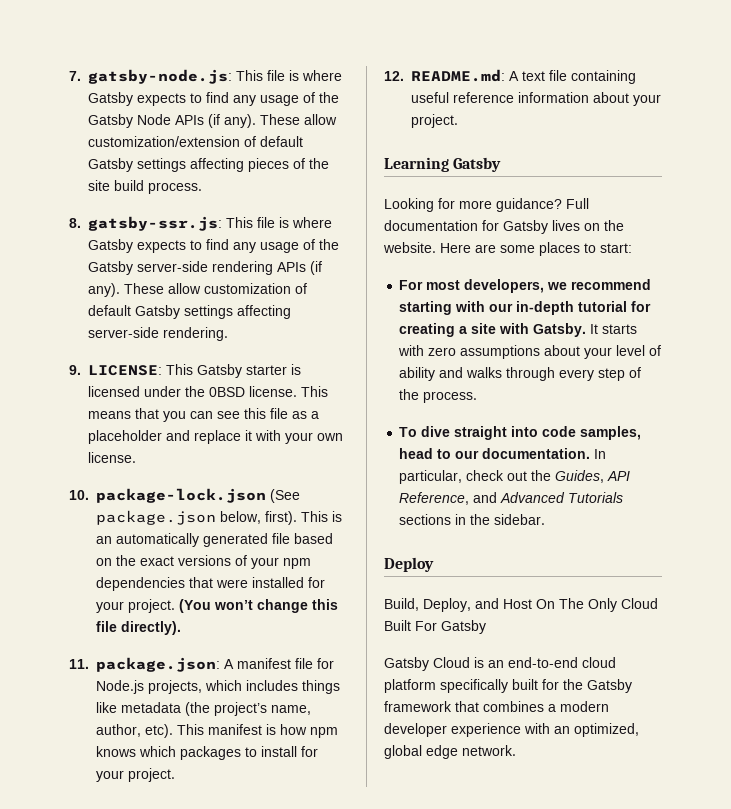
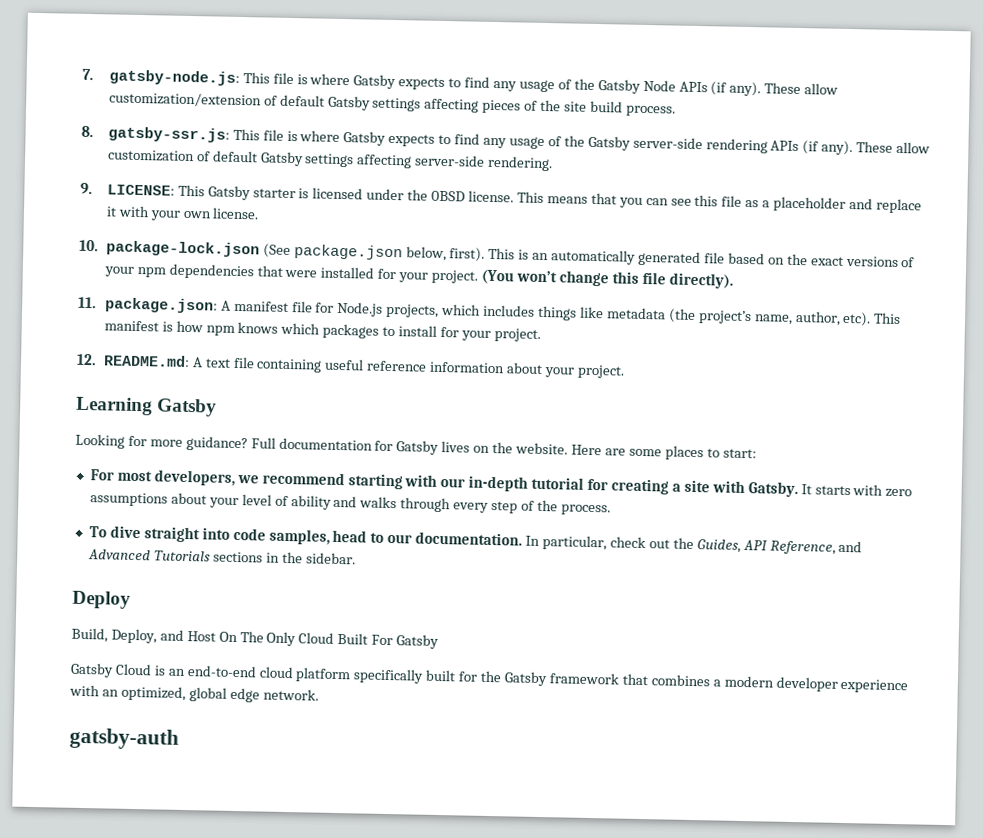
(516, 750) none -> [69,727,179,750] // gatsby-auth

